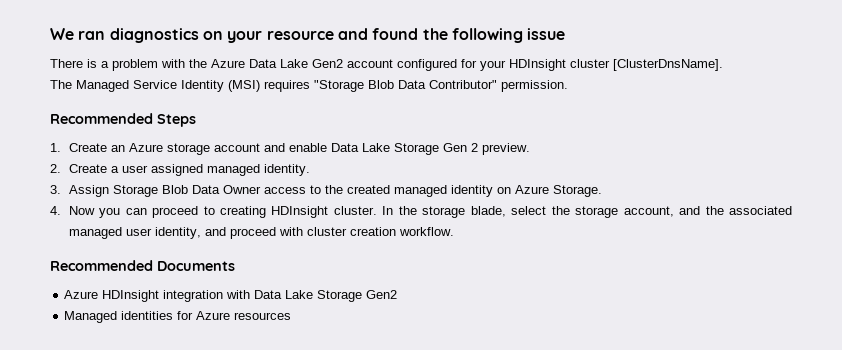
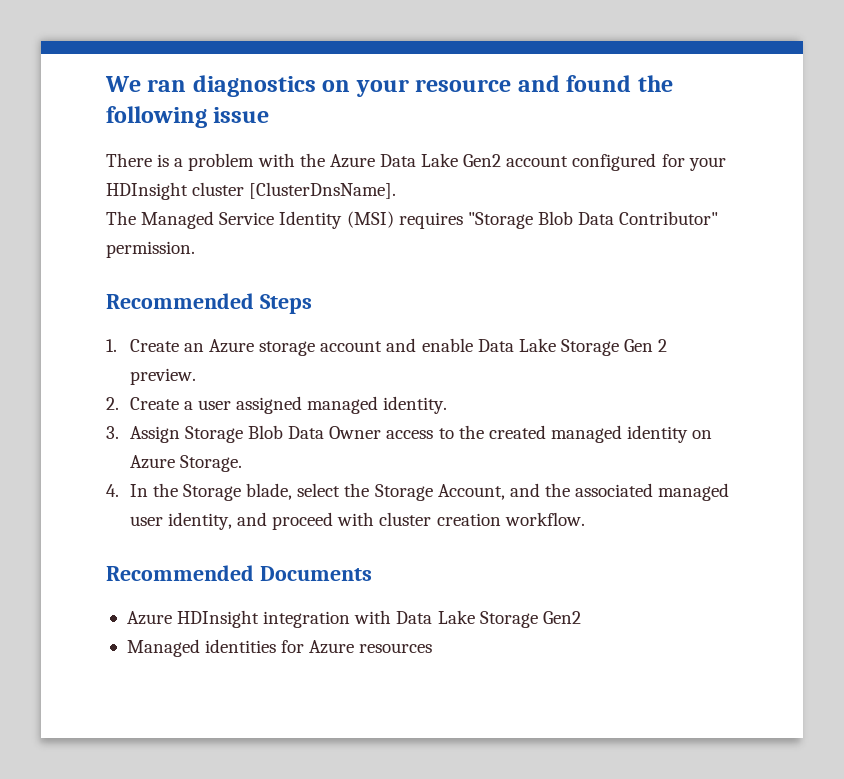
[68,206,377,218] Now you can proceed to creating HDInsight cluster. -> (119, 490) none
[422,206,466,218] storage -> [183,484,242,501] Storage
[575,206,674,218] storage account, -> [374,484,505,501] Storage Account,

